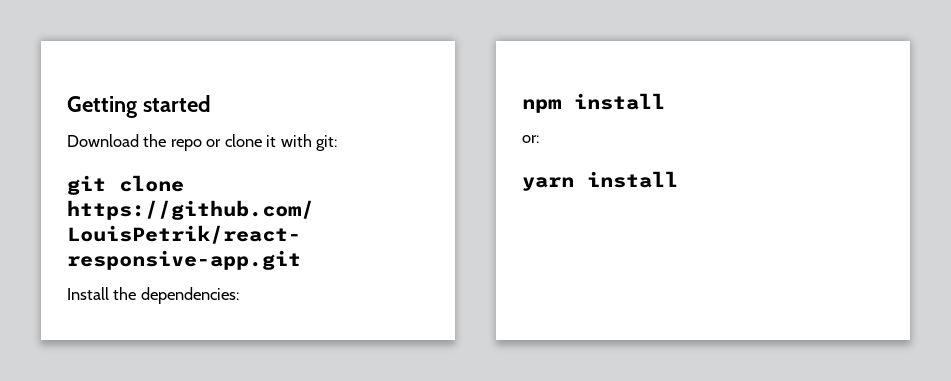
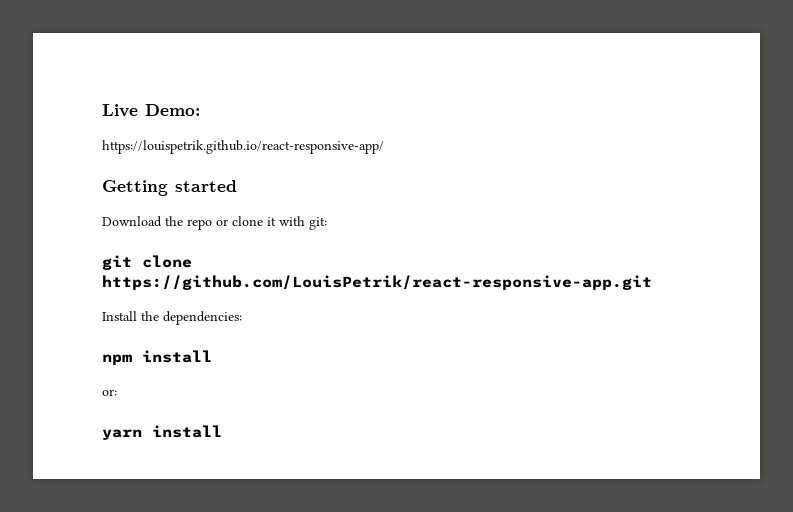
(67, 107) none -> [102,104,200,117] [102,140,384,154] Live Demo: // https://louispetrik.github.io/react-responsive-app/ //

